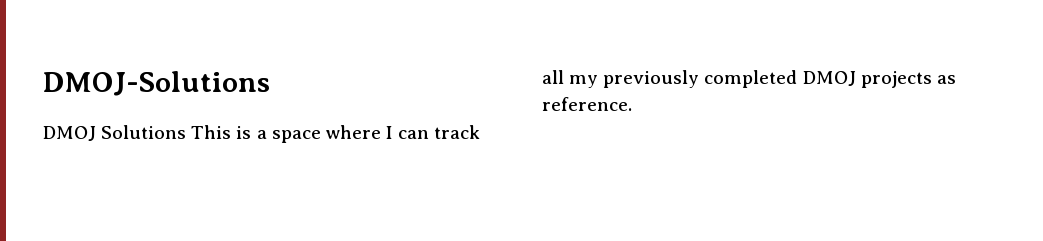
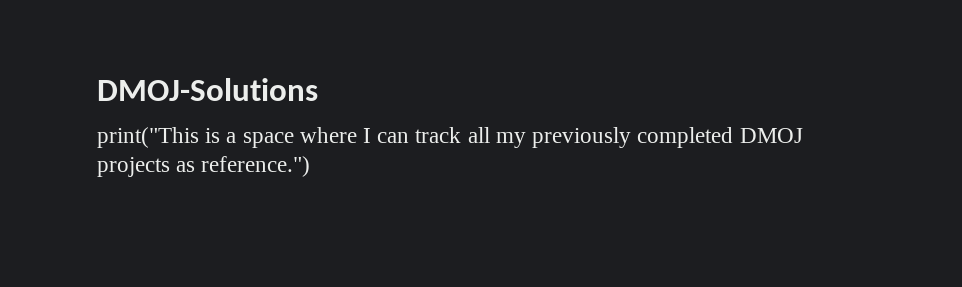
[43,125,232,141] DMOJ Solutions This -> [97,127,199,148] print("This
[542,97,632,111] reference. -> [201,156,311,177] reference.")

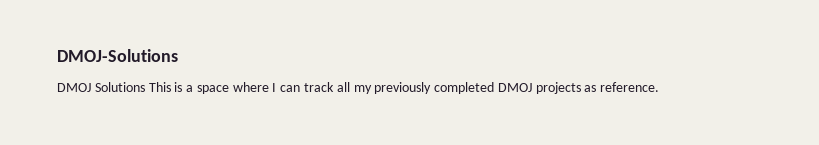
[97,127,199,148] print("This -> [57,82,171,92] DMOJ Solutions This
[201,156,311,177] reference.") -> [600,82,660,92] reference.

